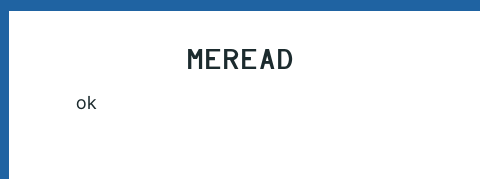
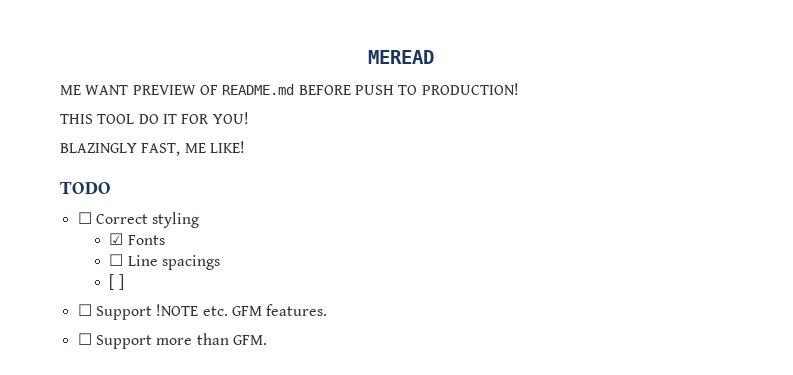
[76,95,97,110] ok -> [60,83,519,95] [60,112,249,124] [60,141,245,156] [60,182,111,194] [77,212,200,228] [109,233,165,245] [109,254,221,270] [109,274,124,290] [77,304,328,320] [77,333,267,349] ME WANT PREVIEW OF README.md BEFORE PUSH TO PRODUCTION! // THIS TOOL DO IT FOR YOU! // BLAZINGLY FAST, ME LIKE! // TODO // ☐ Correct styling // ☑ Fonts // ☐ Line spacings // [ ] // ☐ Support !NOTE etc. GFM features. // ☐ Support more than GFM.

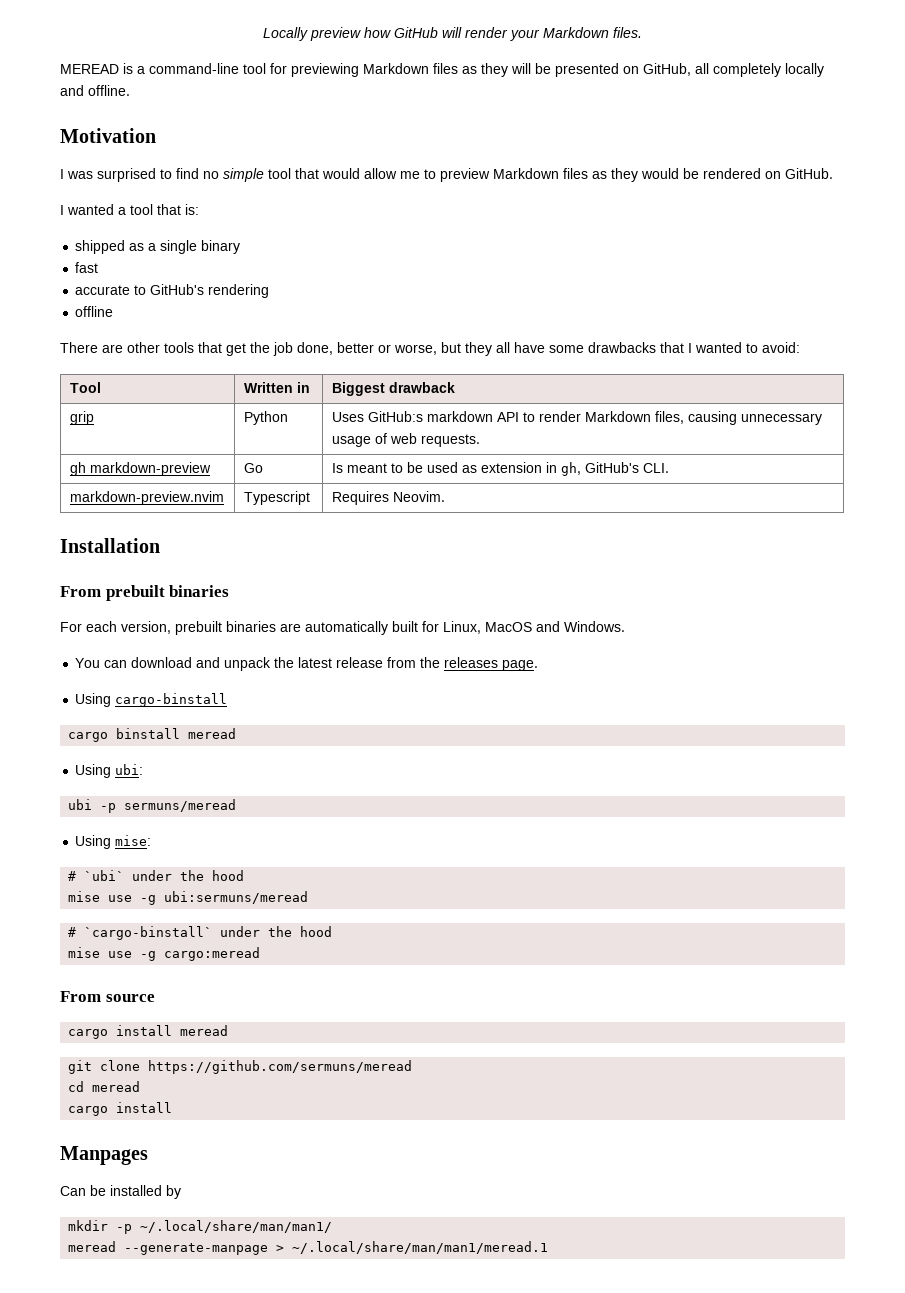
[367,50,434,64] [60,83,519,95] [60,112,249,124] [60,141,245,156] [60,182,111,194] [77,212,200,228] [109,233,165,245] [109,254,221,270] [109,274,124,290] [77,304,328,320] [77,333,267,349] MEREAD // ME WANT PREVIEW OF README.md BEFORE PUSH TO PRODUCTION! // THIS TOOL DO IT FOR YOU! // BLAZINGLY FAST, ME LIKE! // TODO // ☐ Correct styling // ☑ Fonts // ☐ Line spacings // [ ] // ☐ Support !NOTE etc. GFM features. // ☐ Support more than GFM. -> [263,27,642,41] [60,63,824,77] [60,85,130,96] [60,128,156,143] [60,168,833,182] [60,204,199,215] [75,240,241,254] [75,262,99,273] [75,284,270,298] [75,306,114,317] [60,342,800,356] [69,382,101,393] [243,382,310,393] [331,382,455,396] [69,411,94,425] [243,411,288,425] [331,411,822,425] [331,433,480,447] [69,462,211,476] [243,463,263,473] [331,462,669,476] [69,491,224,505] [243,491,310,505] [331,491,445,505] [60,538,160,553] [60,585,230,601] [60,621,625,635] [75,657,539,671] [75,693,228,707] [68,728,237,742] [75,764,144,778] [68,799,237,813] [75,835,152,849] [68,870,245,881] [68,891,309,905] [68,926,333,940] [68,947,261,961] [60,991,155,1002] [68,1025,229,1039] [68,1060,413,1074] [68,1081,141,1092] [68,1102,173,1116] [60,1146,148,1165] [60,1185,181,1199] [68,1220,333,1234] [68,1241,549,1255] Locally preview how GitHub will render your Markdown files. // MEREAD is a command-line tool for previewing Markdown files as they will be presented on GitHub, all completely locally and offline. // Motivation // I was surprised to find no simple tool that would allow me to preview Markdown files as they would be rendered on GitHub. // I wanted a tool that is: // shipped as a single binary // fast // accurate to GitHub's rendering // offline // There are other tools that get the job done, better or worse, but they all have some drawbacks that I wanted to avoid: // Tool | Written in | Biggest drawback // grip | Python | Uses GitHub:s markdown API to render Markdown files, causing unnecessary usage of web requests. // gh markdown-preview | Go | Is meant to be used as extension in gh, GitHub's CLI. // markdown-preview.nvim | Typescript | Requires Neovim. // Installation // From prebuilt binaries // For each version, prebuilt binaries are automatically built for Linux, MacOS and Windows. // You can download and unpack the latest release from the releases page. // Using cargo-binstall // cargo binstall meread // Using ubi: // ubi -p sermuns/meread // Using mise: // # `ubi` under the hood // mise use -g ubi:sermuns/meread // # `cargo-binstall` under the hood // mise use -g cargo:meread // From source // cargo install meread // git clone https://github.com/sermuns/meread // cd meread // cargo install // Manpages // Can be installed by // mkdir -p ~/.local/share/man/man1/ // meread --generate-manpage > ~/.local/share/man/man1/meread.1

